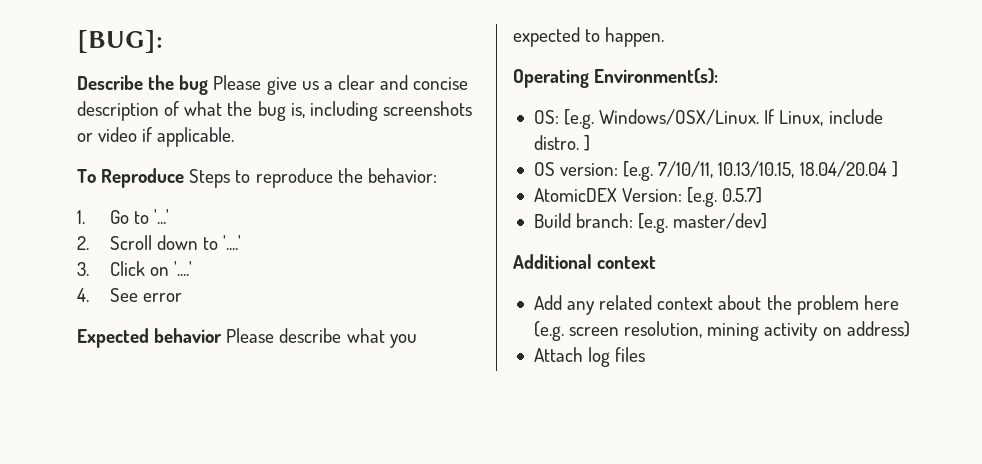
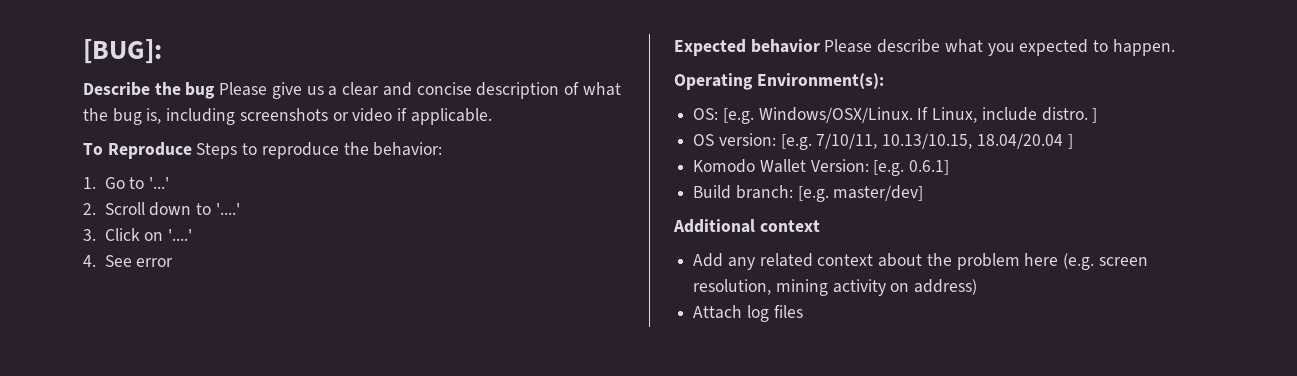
[533,188,617,202] AtomicDEX -> [693,159,806,173] Komodo Wallet
[722,187,763,203] 0.5.7] -> [909,160,950,175] 0.6.1]

